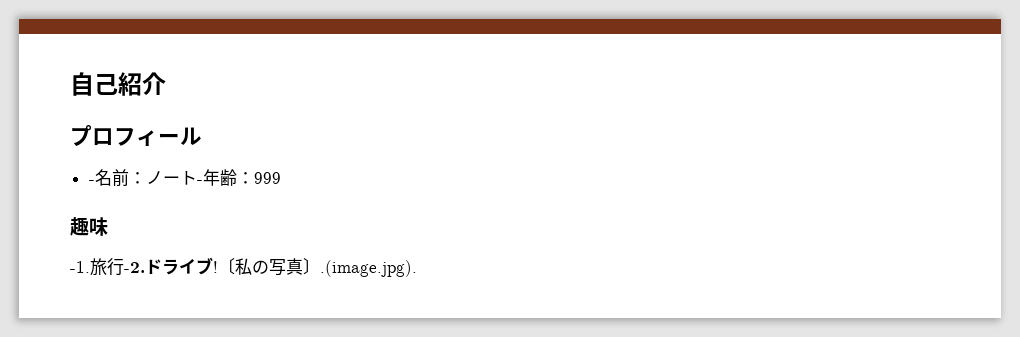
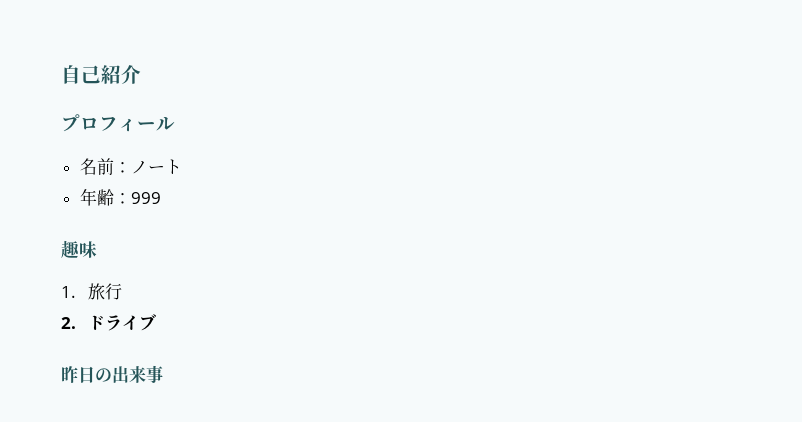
[88,180,95,184] - -> (175, 124) none
[196,180,203,184] - -> (182, 167) //
[70,261,90,273] -1. -> [61,286,76,298] 1.
[124,262,145,273] -2. -> [61,317,76,329] // 2.
[213,258,417,277] !〔私の写真〕.(image.jpg). -> [61,365,163,383] // 昨日の出来事

